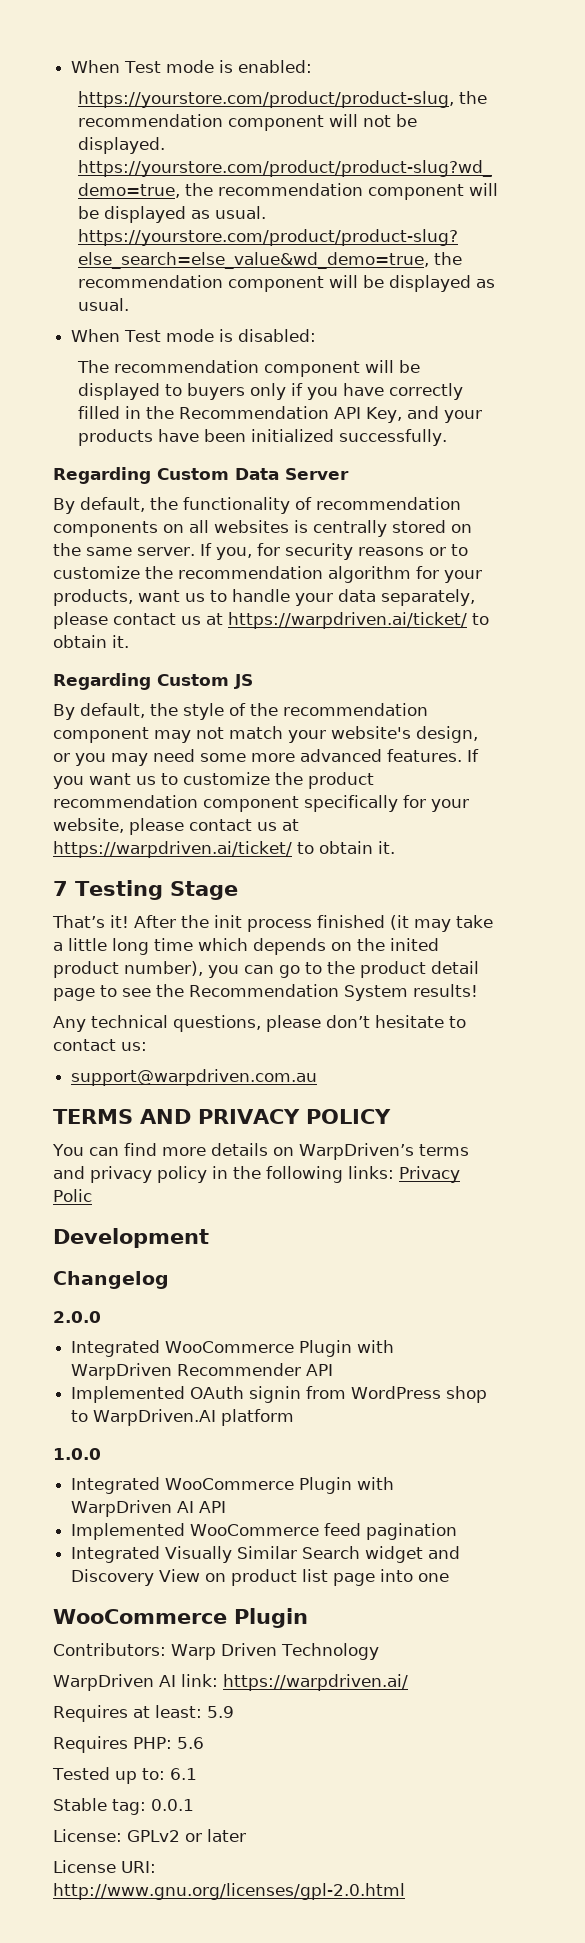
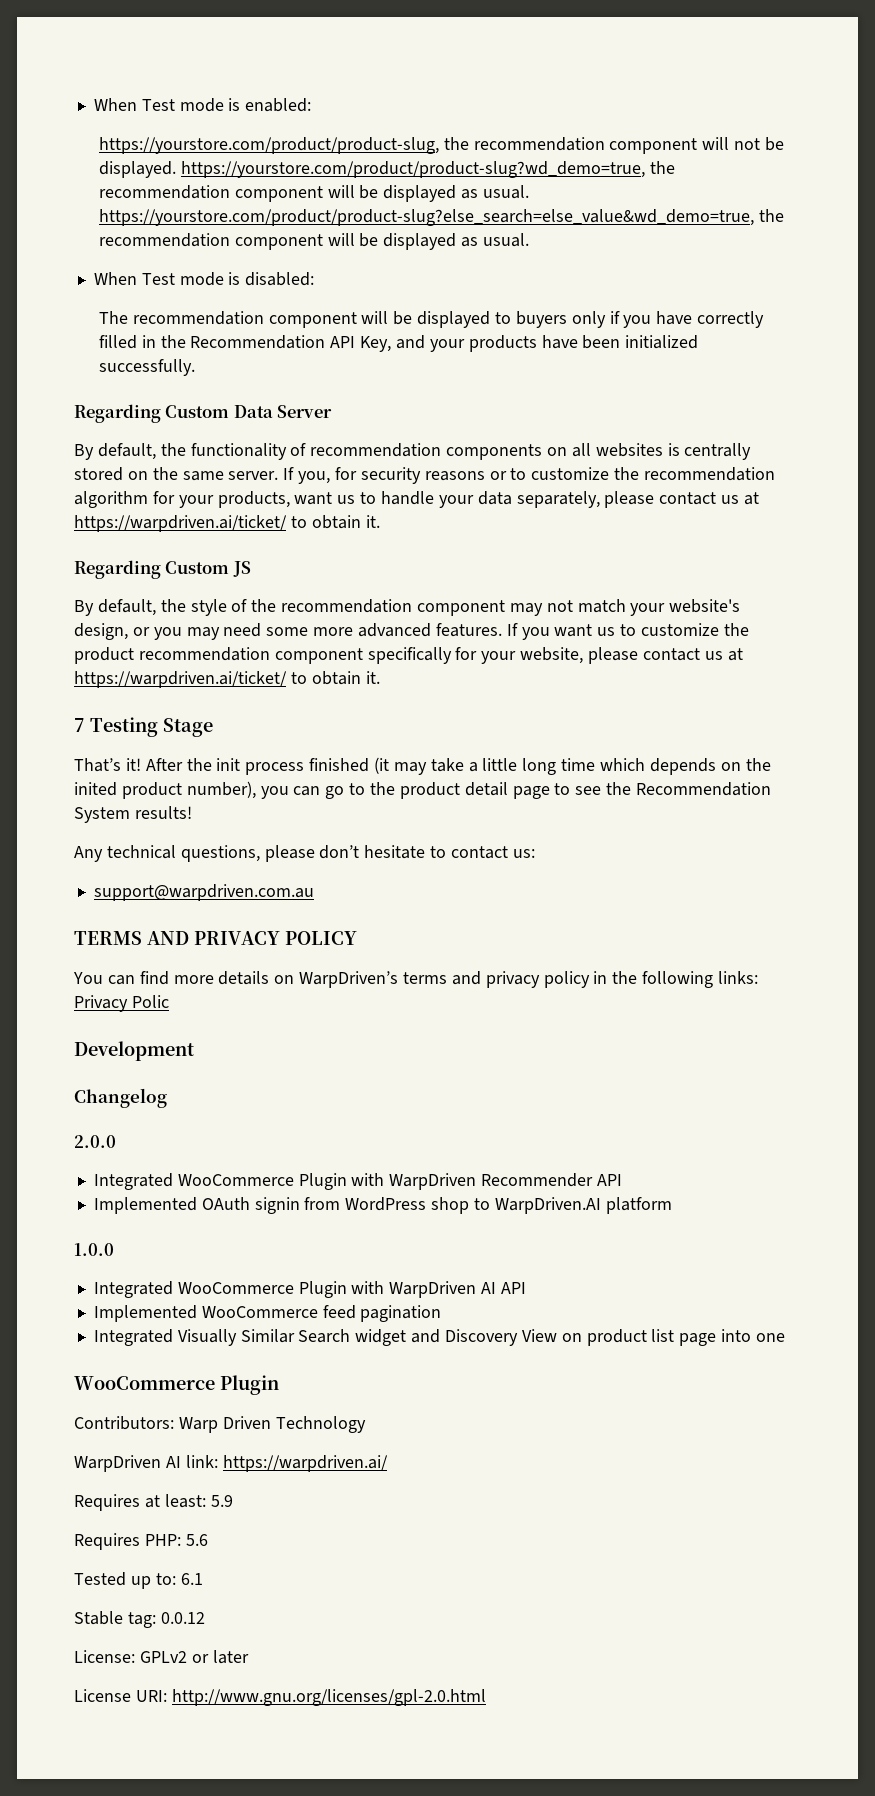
[151,1799,194,1811] 0.0.1 -> [160,1612,205,1624] 0.0.12

